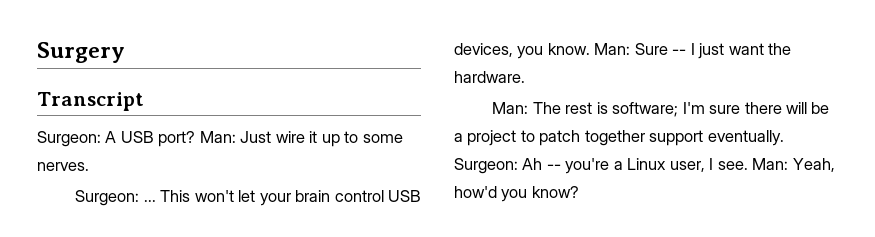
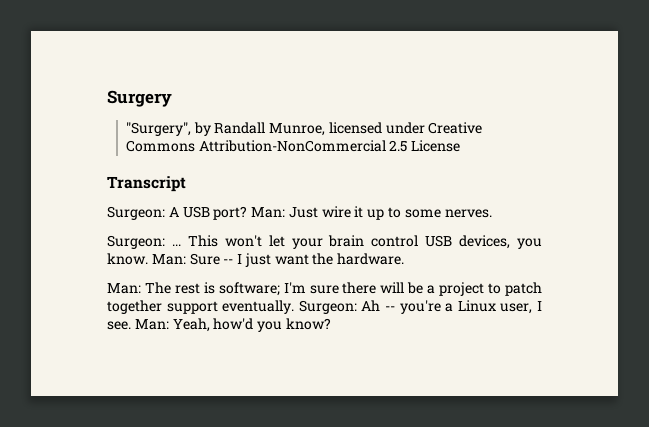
(125, 52) none -> [125,122,483,136] [125,140,461,152] // "Surgery", by Randall Munroe, licensed under Creative Commons Attribution-NonCommercial 2.5 License

